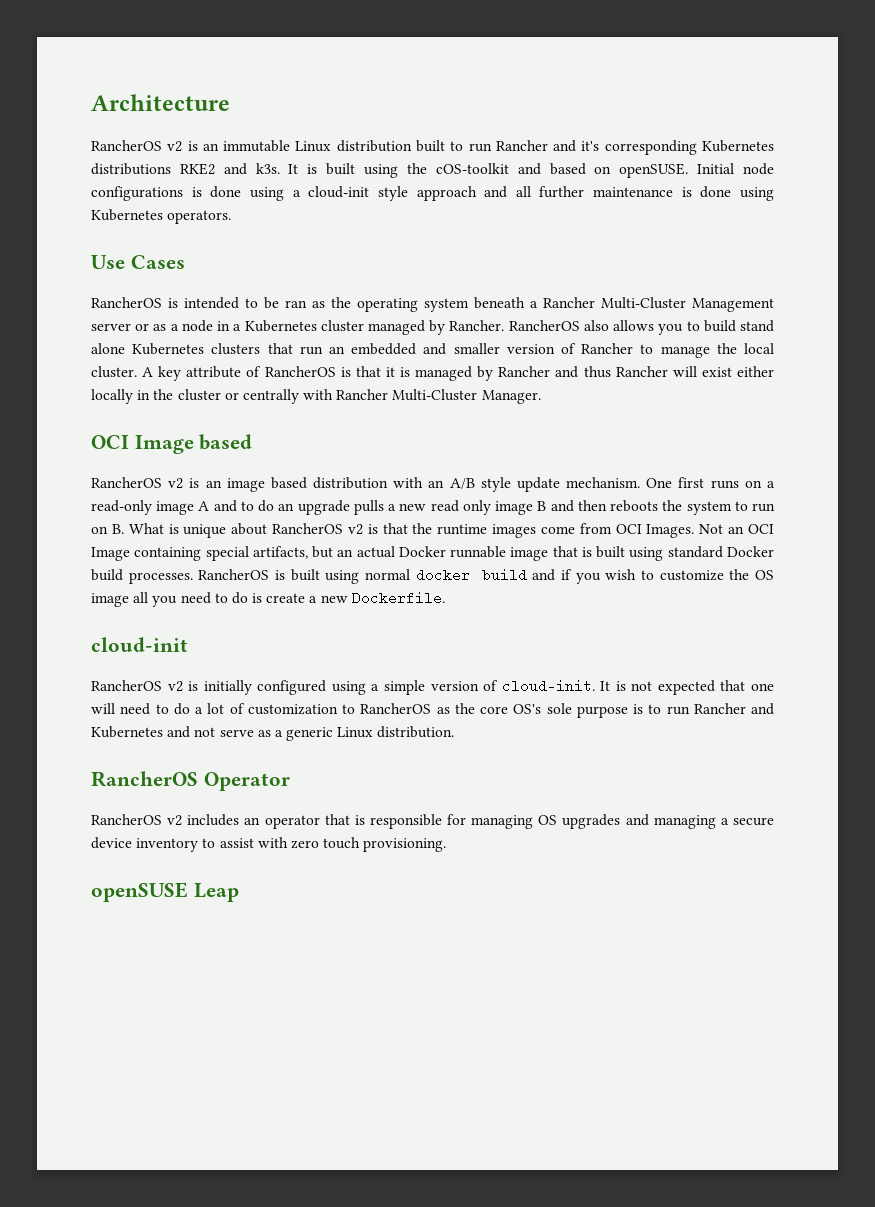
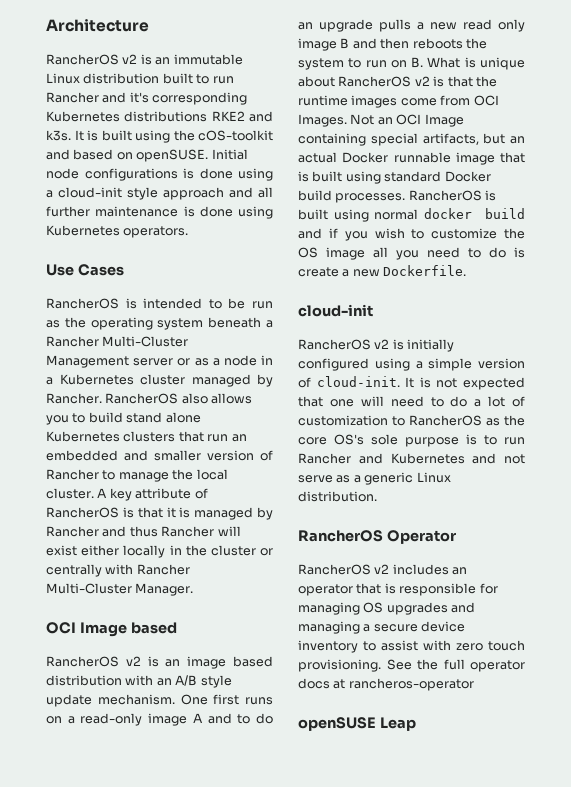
[285,300,307,308] ran -> [251,301,273,309] run
(447, 845) none -> [386,659,525,672] [298,678,474,691] See the full operator docs at rancheros-operator

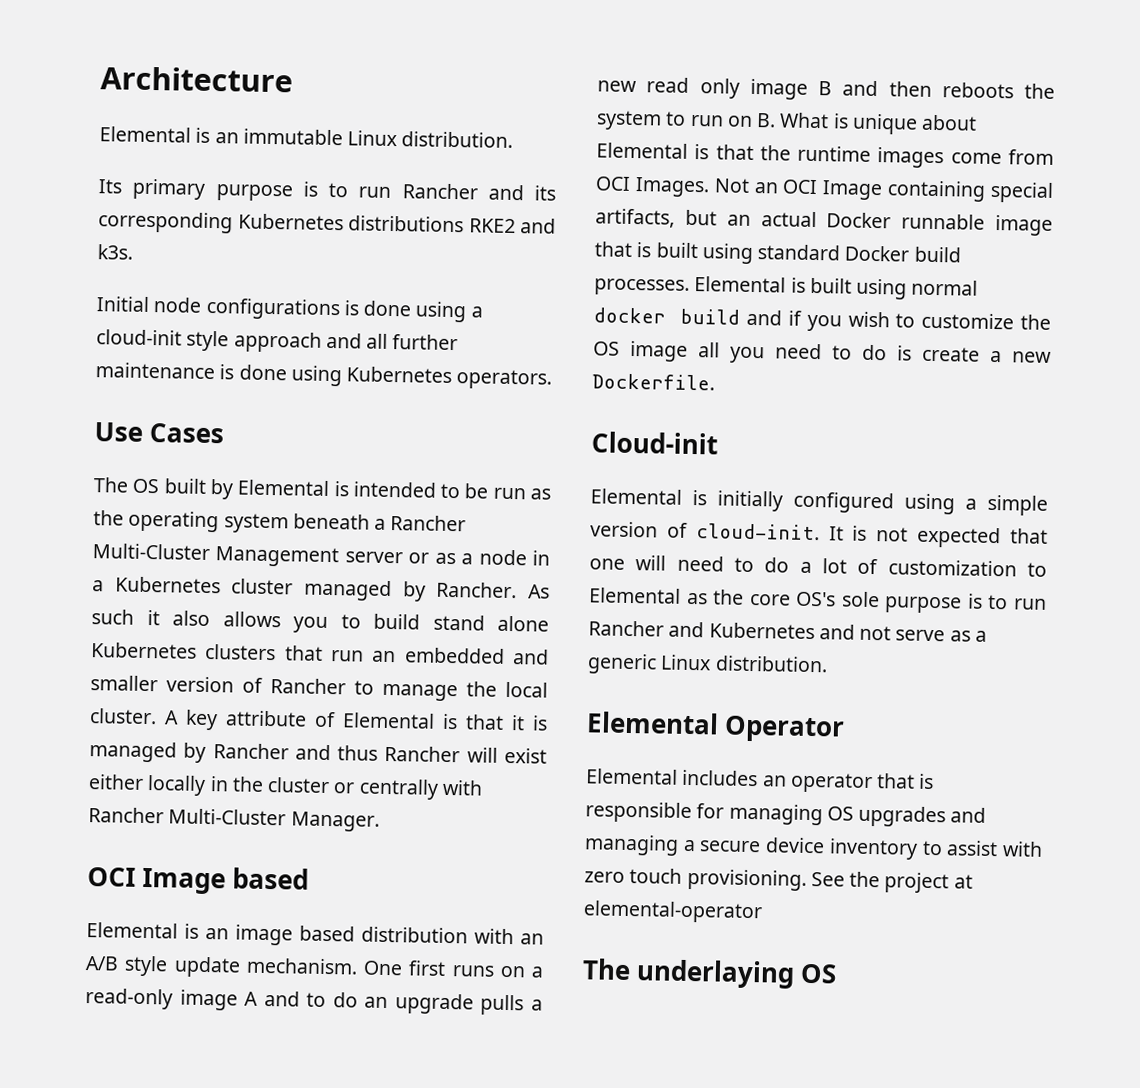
[46,54,138,65] RancherOS v2 -> [99,126,191,143] Elemental
[83,73,234,84] [46,92,149,103] distribution built to run Rancher and it's -> [401,131,514,149] [98,178,556,202] distribution. // Its primary purpose is to run Rancher and its
[74,130,273,143] [46,149,209,162] It is built using the cOS-toolkit and based on openSUSE. -> (133, 252) //
[46,298,119,309] RancherOS -> [93,477,331,500] The OS built by Elemental
[105,393,179,404] RancherOS -> [528,584,550,599] [91,609,160,626] As such it
[46,507,119,518] RancherOS -> [342,712,435,729] Elemental
[46,656,141,667] RancherOS v2 -> [86,922,178,939] Elemental
[338,76,430,87] RancherOS v2 -> [596,142,688,159] Elemental
[408,190,482,201] RancherOS -> [694,276,787,293] Elemental
[298,304,373,317] [298,339,390,350] cloud-init // RancherOS v2 -> [591,431,718,455] [590,488,682,505] Cloud-init // Elemental
[409,415,482,426] RancherOS -> [589,587,681,604] Elemental
[298,530,383,542] RancherOS -> [586,711,719,735] Elemental
[298,564,390,575] RancherOS v2 -> [586,768,678,785] Elemental
[443,659,525,672] [298,678,474,691] [298,717,416,731] full operator docs at rancheros-operator // openSUSE Leap -> [884,872,973,894] [583,900,763,924] [582,958,838,989] project at elemental-operator // The underlaying OS

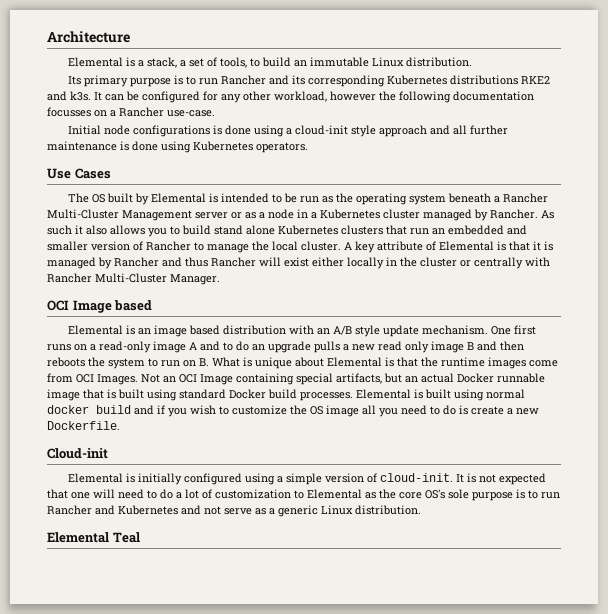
(211, 135) none -> [137,57,291,68] a stack, a set of tools, to build
(133, 252) none -> [94,91,534,103] [47,107,215,117] It can be configured for any other workload, however the following documentation focusses on a Rancher use-case.
[724,715,846,743] [586,768,935,794] [585,801,987,828] [584,834,1043,860] [584,868,973,894] [583,900,763,924] [582,958,838,989] Operator // Elemental includes an operator that is responsible for managing OS upgrades and managing a secure device inventory to assist with zero touch provisioning. See the project at elemental-operator // The underlaying OS -> [112,532,140,543] Teal

